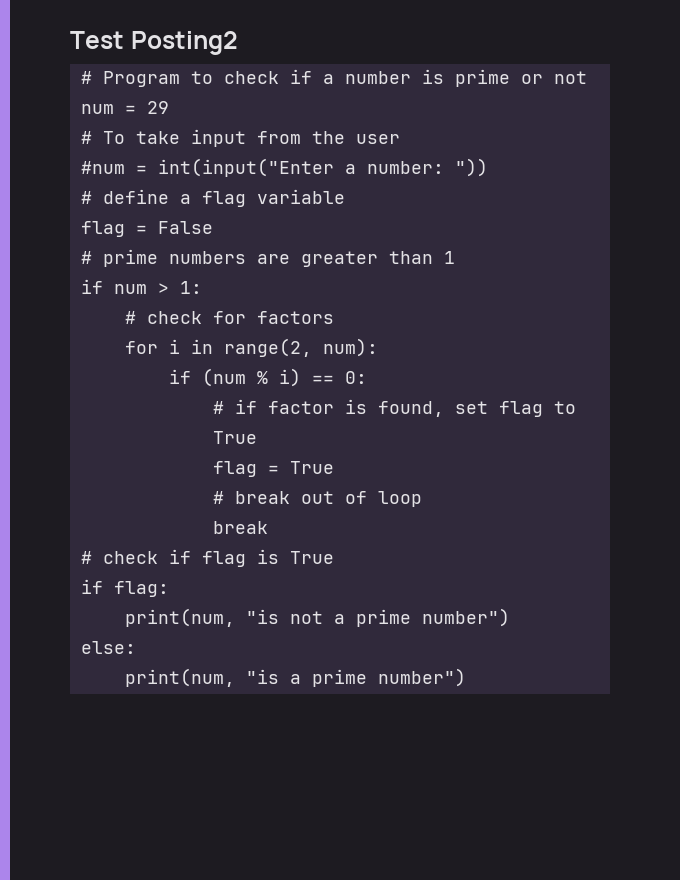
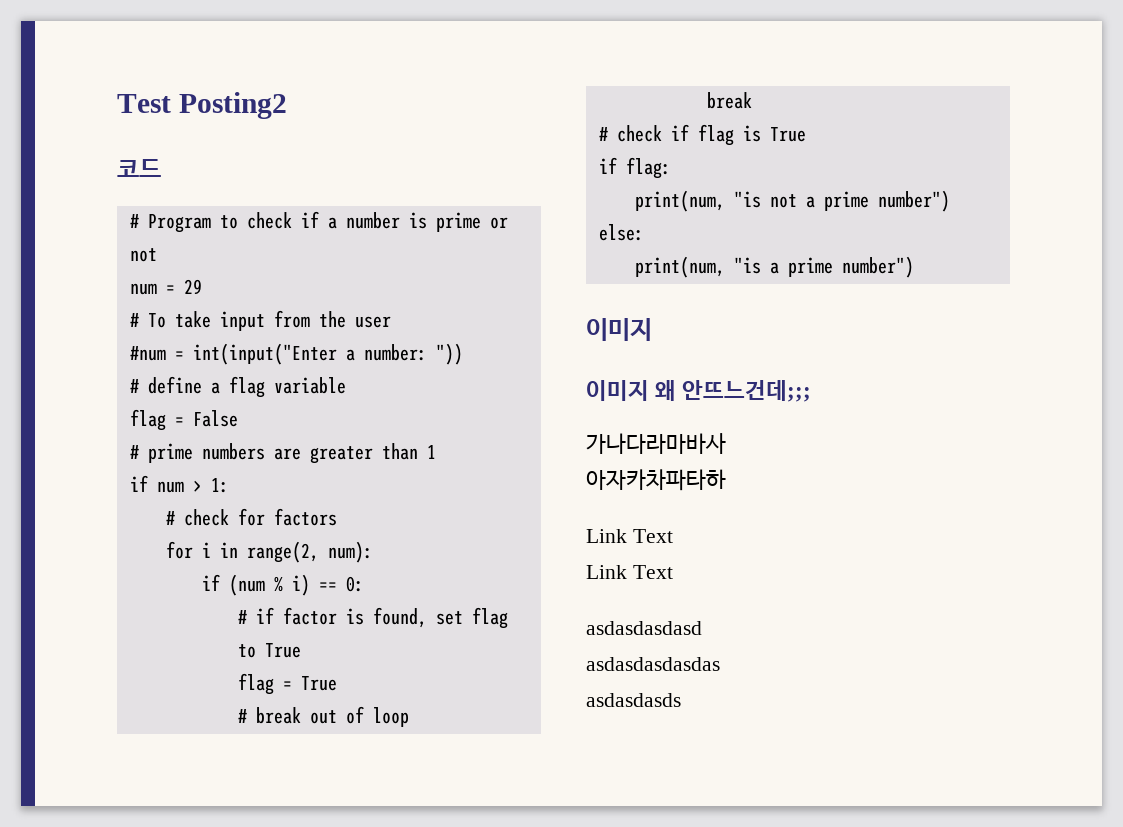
(238, 43) none -> [117,159,161,177] // 코드
(466, 677) none -> [586,318,652,341] [586,380,812,402] [586,433,726,454] [586,469,726,491] [586,529,673,543] [586,565,673,579] [586,621,702,635] [586,657,720,671] [586,693,681,707] // 이미지 // 이미지 왜 안뜨느건데;;; // 가나다라마바사 // 아자카차파타하 // Link Text // Link Text // asdasdasdasd // asdasdasdasdas // asdasdasds

